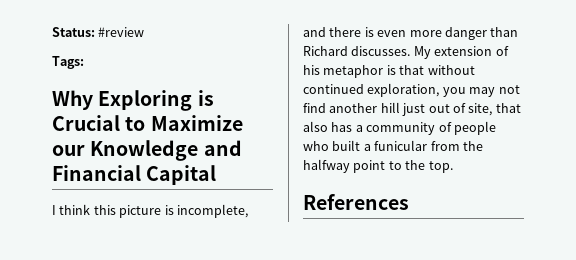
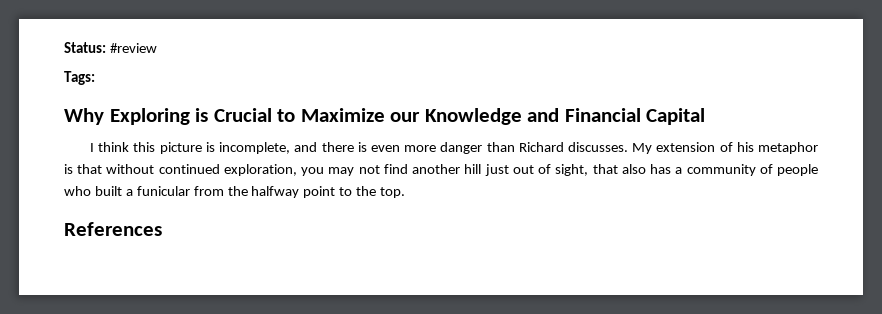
[468,103,493,116] site, -> [555,164,589,176] sight,

